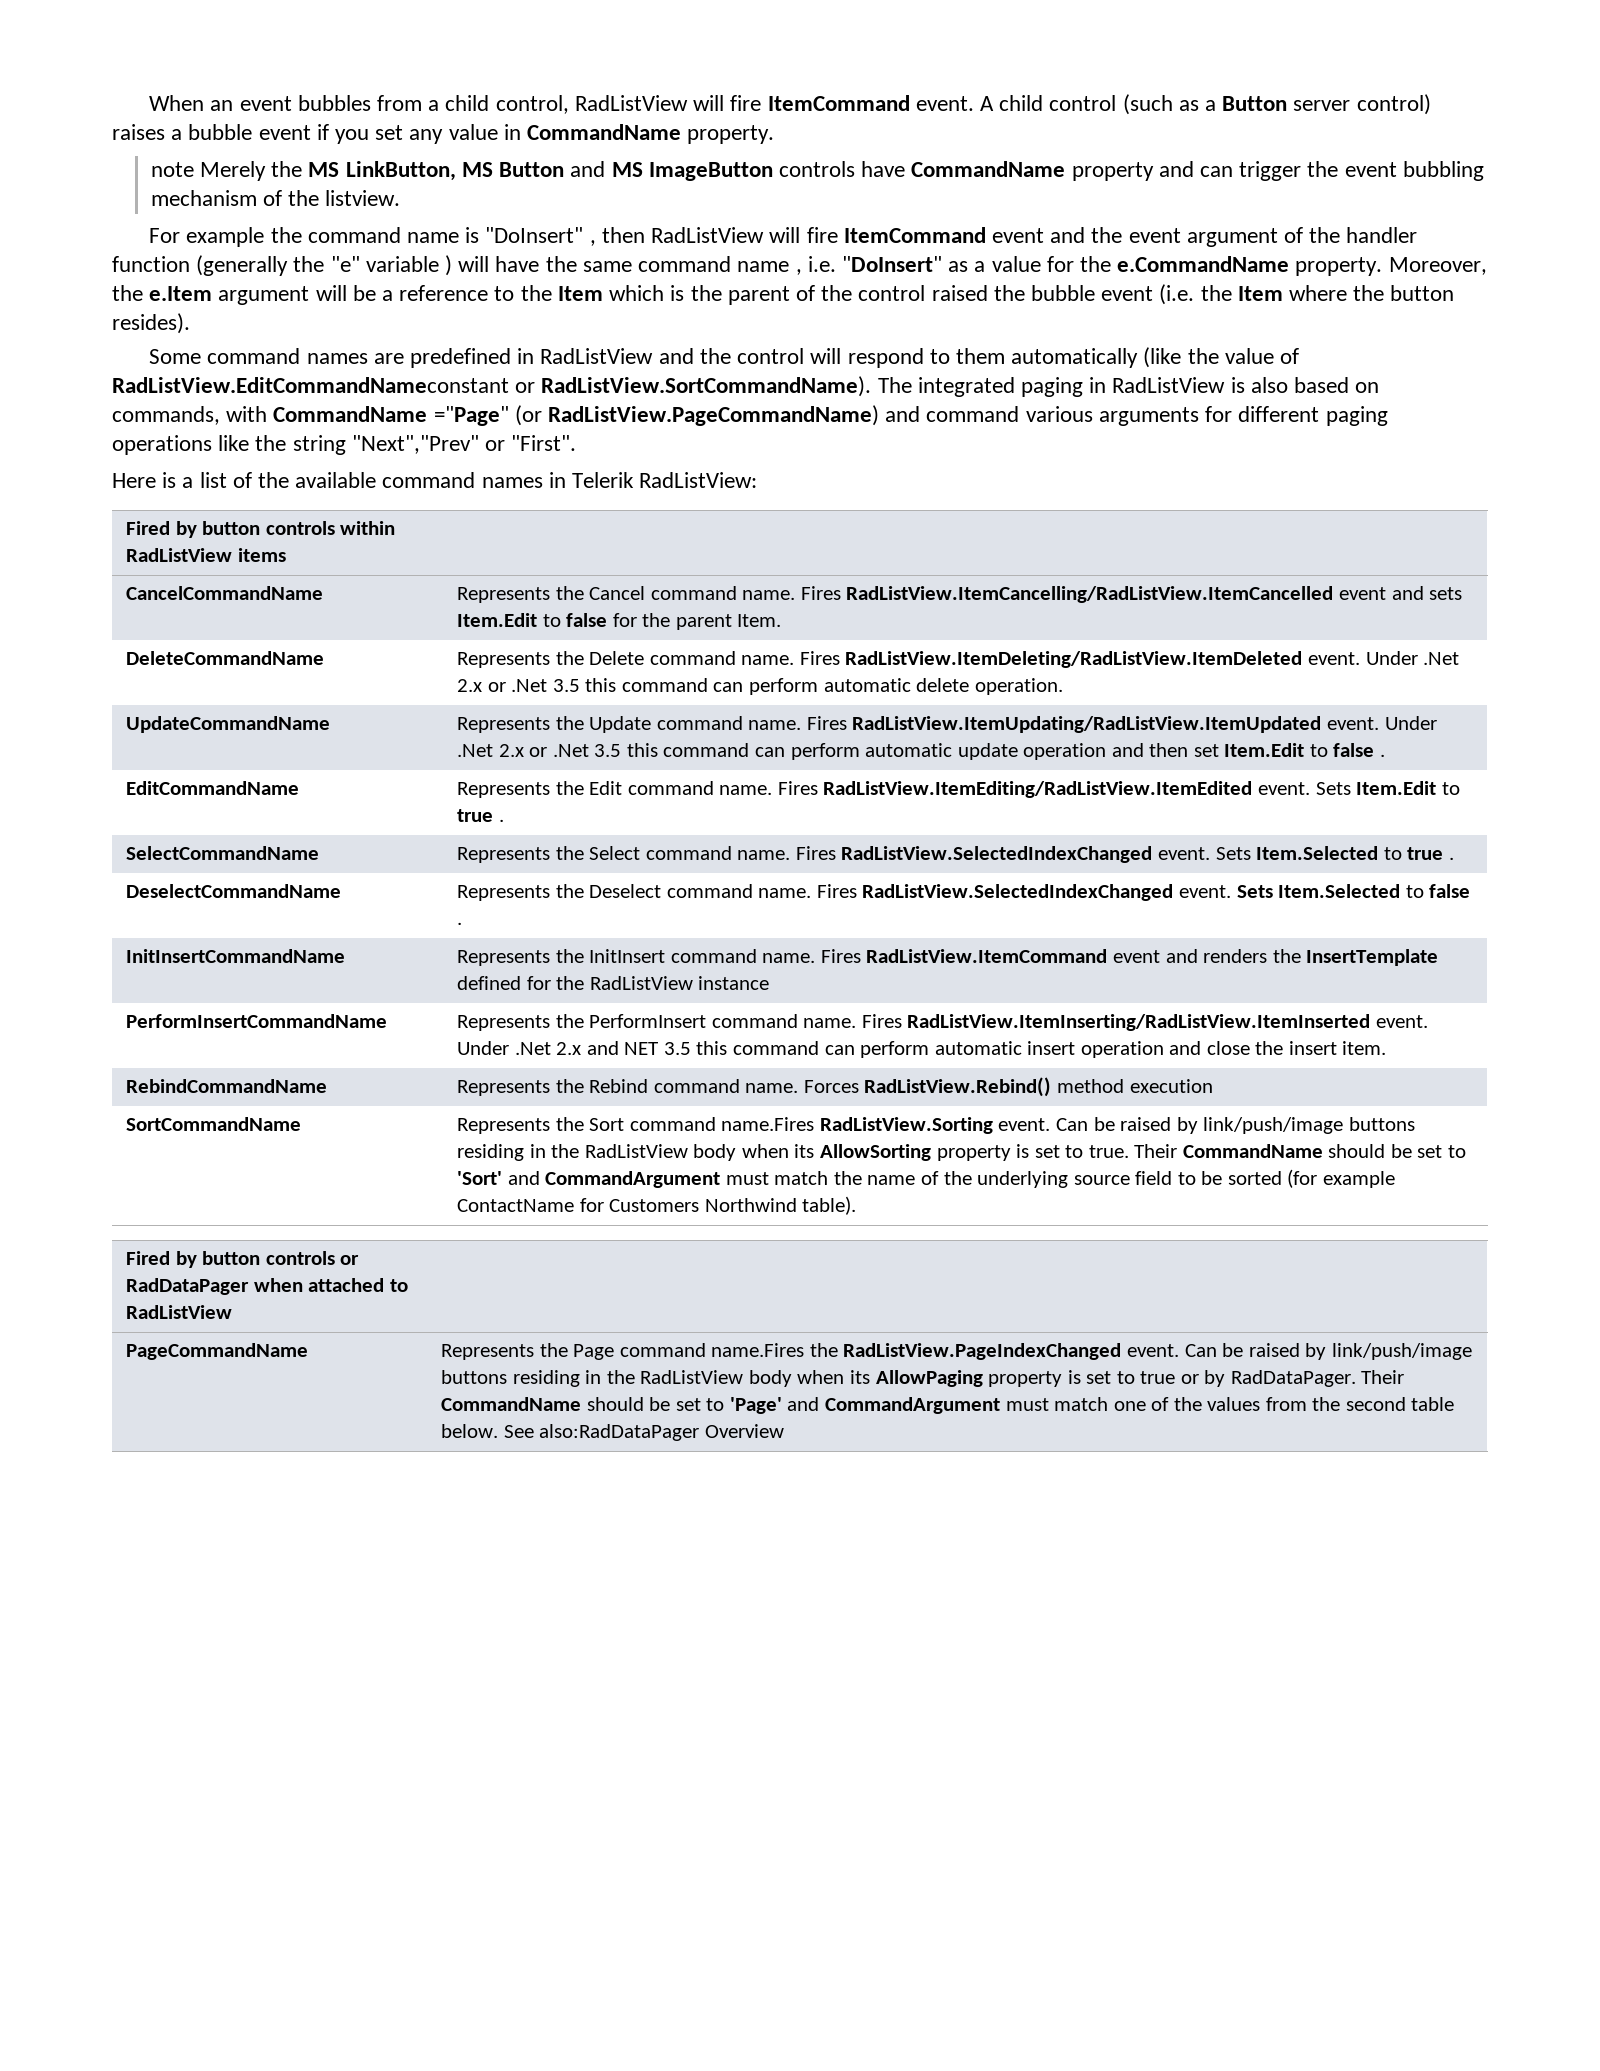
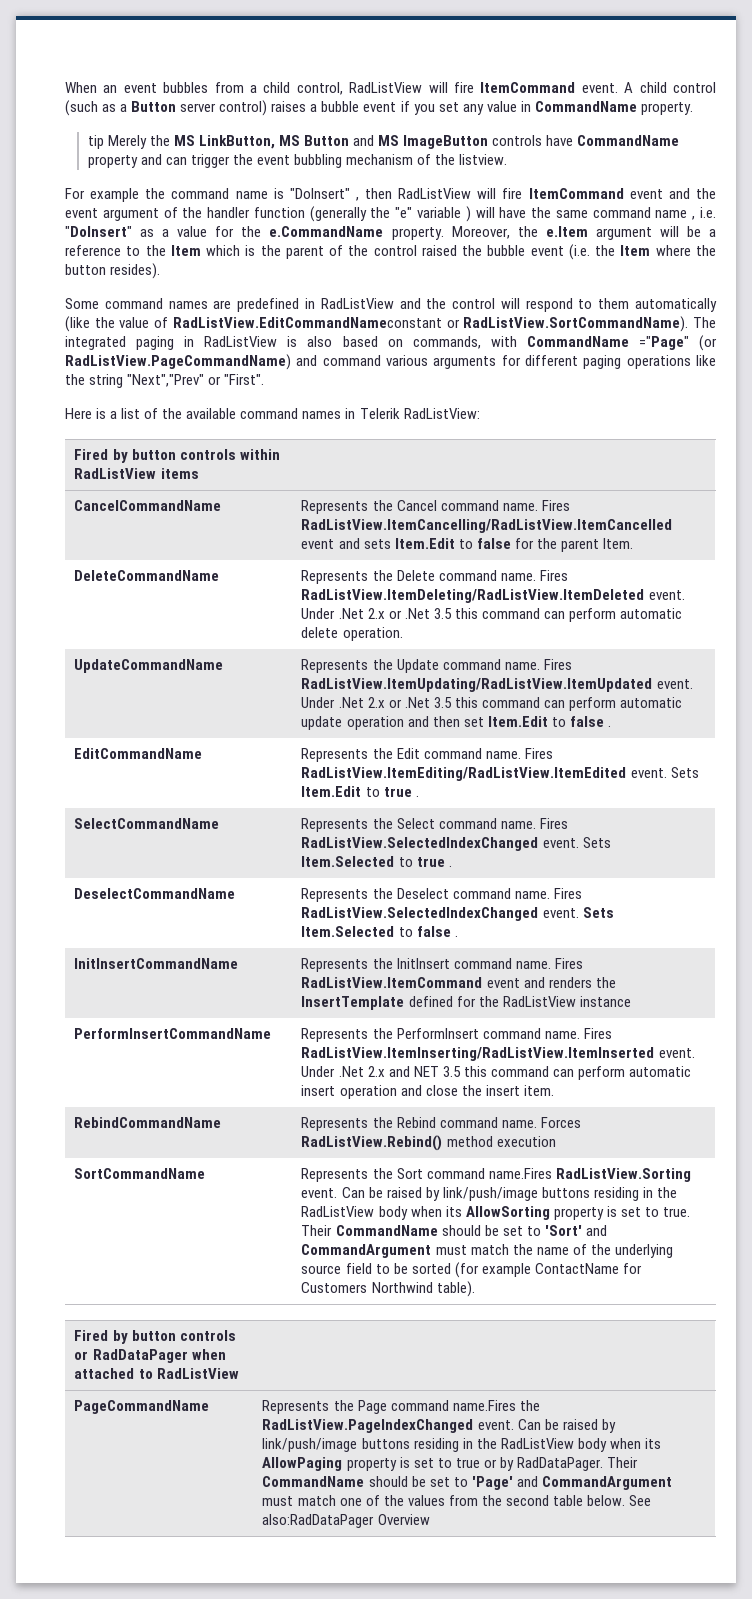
[150,162,194,177] note -> [87,135,104,149] tip

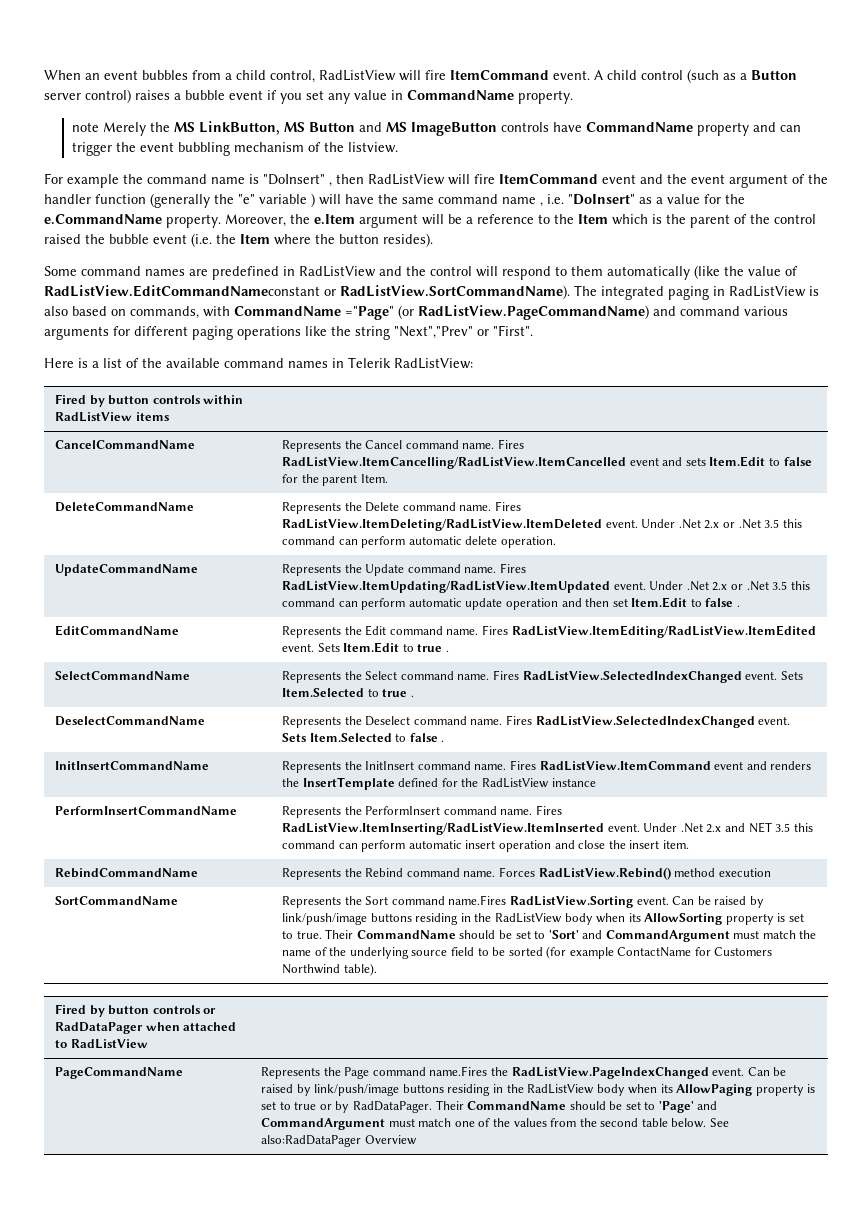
[87,135,104,149] tip -> [71,122,99,132] note

